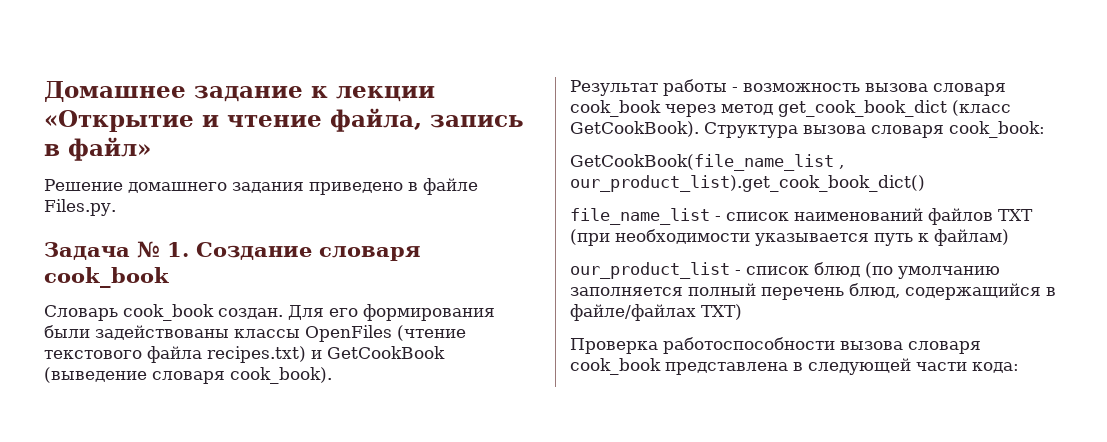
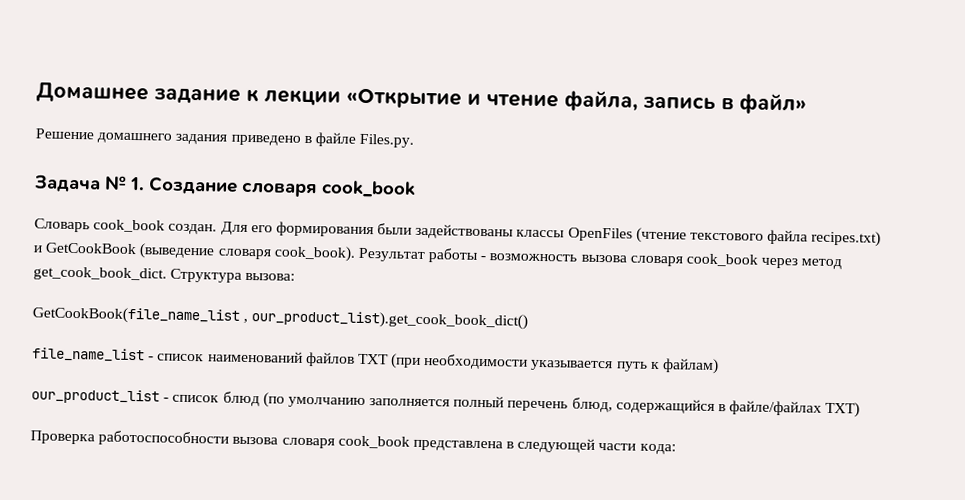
(332, 375) // -> (356, 253) none
[778,100,1011,117] [570,121,1045,138] get_cook_book_dict (класс GetCookBook). Структура вызова словаря cook_book: -> [33,266,296,283] get_cook_book_dict. Структура вызова:

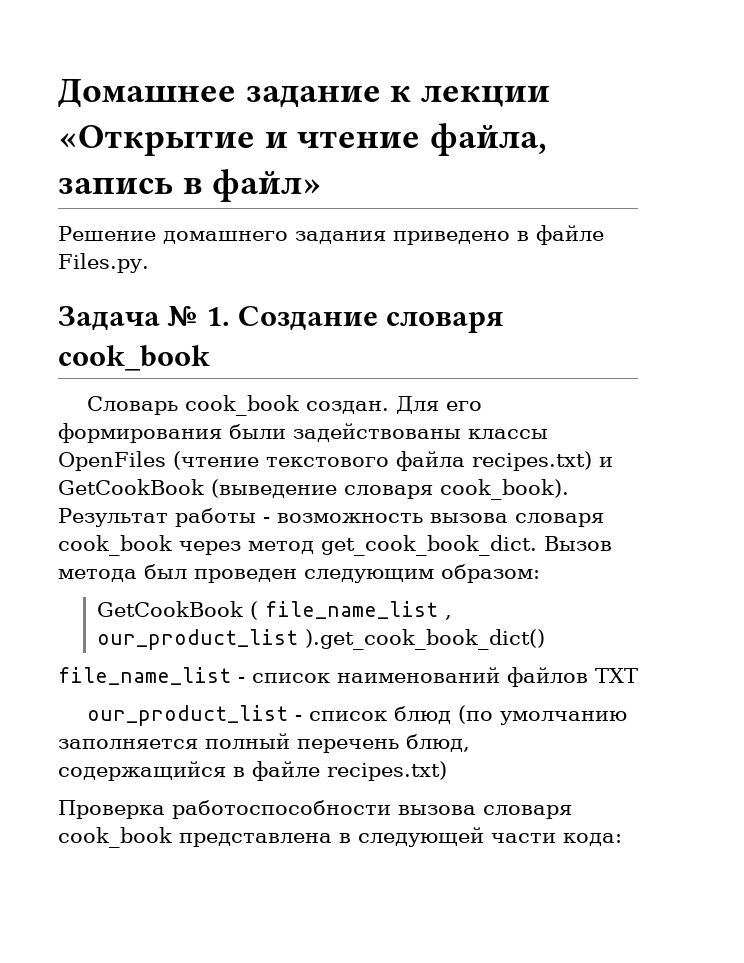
[170,268,296,283] [32,306,529,330] Структура вызова: // GetCookBook(file_name_list , our_product_list).get_cook_book_dict() -> [544,536,612,551] [58,564,540,583] [97,601,453,620] [97,629,546,650] Вызов метода был проведен следующим образом: // GetCookBook ( file_name_list , our_product_list ).get_cook_book_dict()
[390,353,720,375] (при необходимости указывается путь к файлам) -> (638, 675) none
[729,400,861,418] файле/файлах TXT) -> [252,761,447,781] файле recipes.txt)

